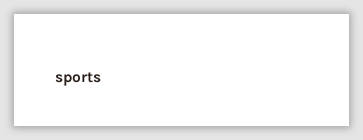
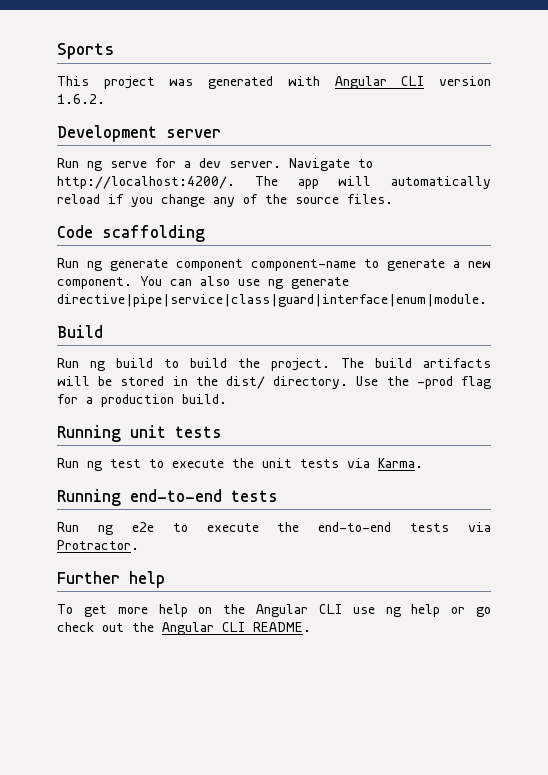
[55,72,101,86] sports -> [57,43,114,59] [57,76,492,89] [57,94,105,104] [57,125,221,142] [57,158,373,171] [57,176,491,189] [57,194,393,207] [57,225,205,242] [57,258,491,271] [57,276,349,289] [57,294,487,307] [57,325,103,338] [57,358,491,371] [57,376,491,389] [57,394,227,407] [57,425,222,442] [57,458,423,471] [57,489,278,506] [57,522,491,535] [57,540,139,550] [57,571,165,588] [57,604,491,617] [57,622,311,635] Sports // This project was generated with Angular CLI version 1.6.2. // Development server // Run ng serve for a dev server. Navigate to http://localhost:4200/. The app will automatically reload if you change any of the source files. // Code scaffolding // Run ng generate component component-name to generate a new component. You can also use ng generate directive|pipe|service|class|guard|interface|enum|module. // Build // Run ng build to build the project. The build artifacts will be stored in the dist/ directory. Use the -prod flag for a production build. // Running unit tests // Run ng test to execute the unit tests via Karma. // Running end-to-end tests // Run ng e2e to execute the end-to-end tests via Protractor. // Further help // To get more help on the Angular CLI use ng help or go check out the Angular CLI README.

